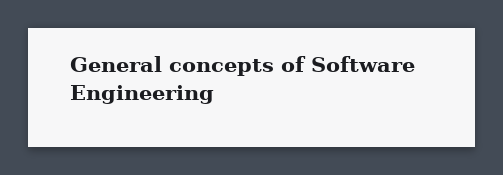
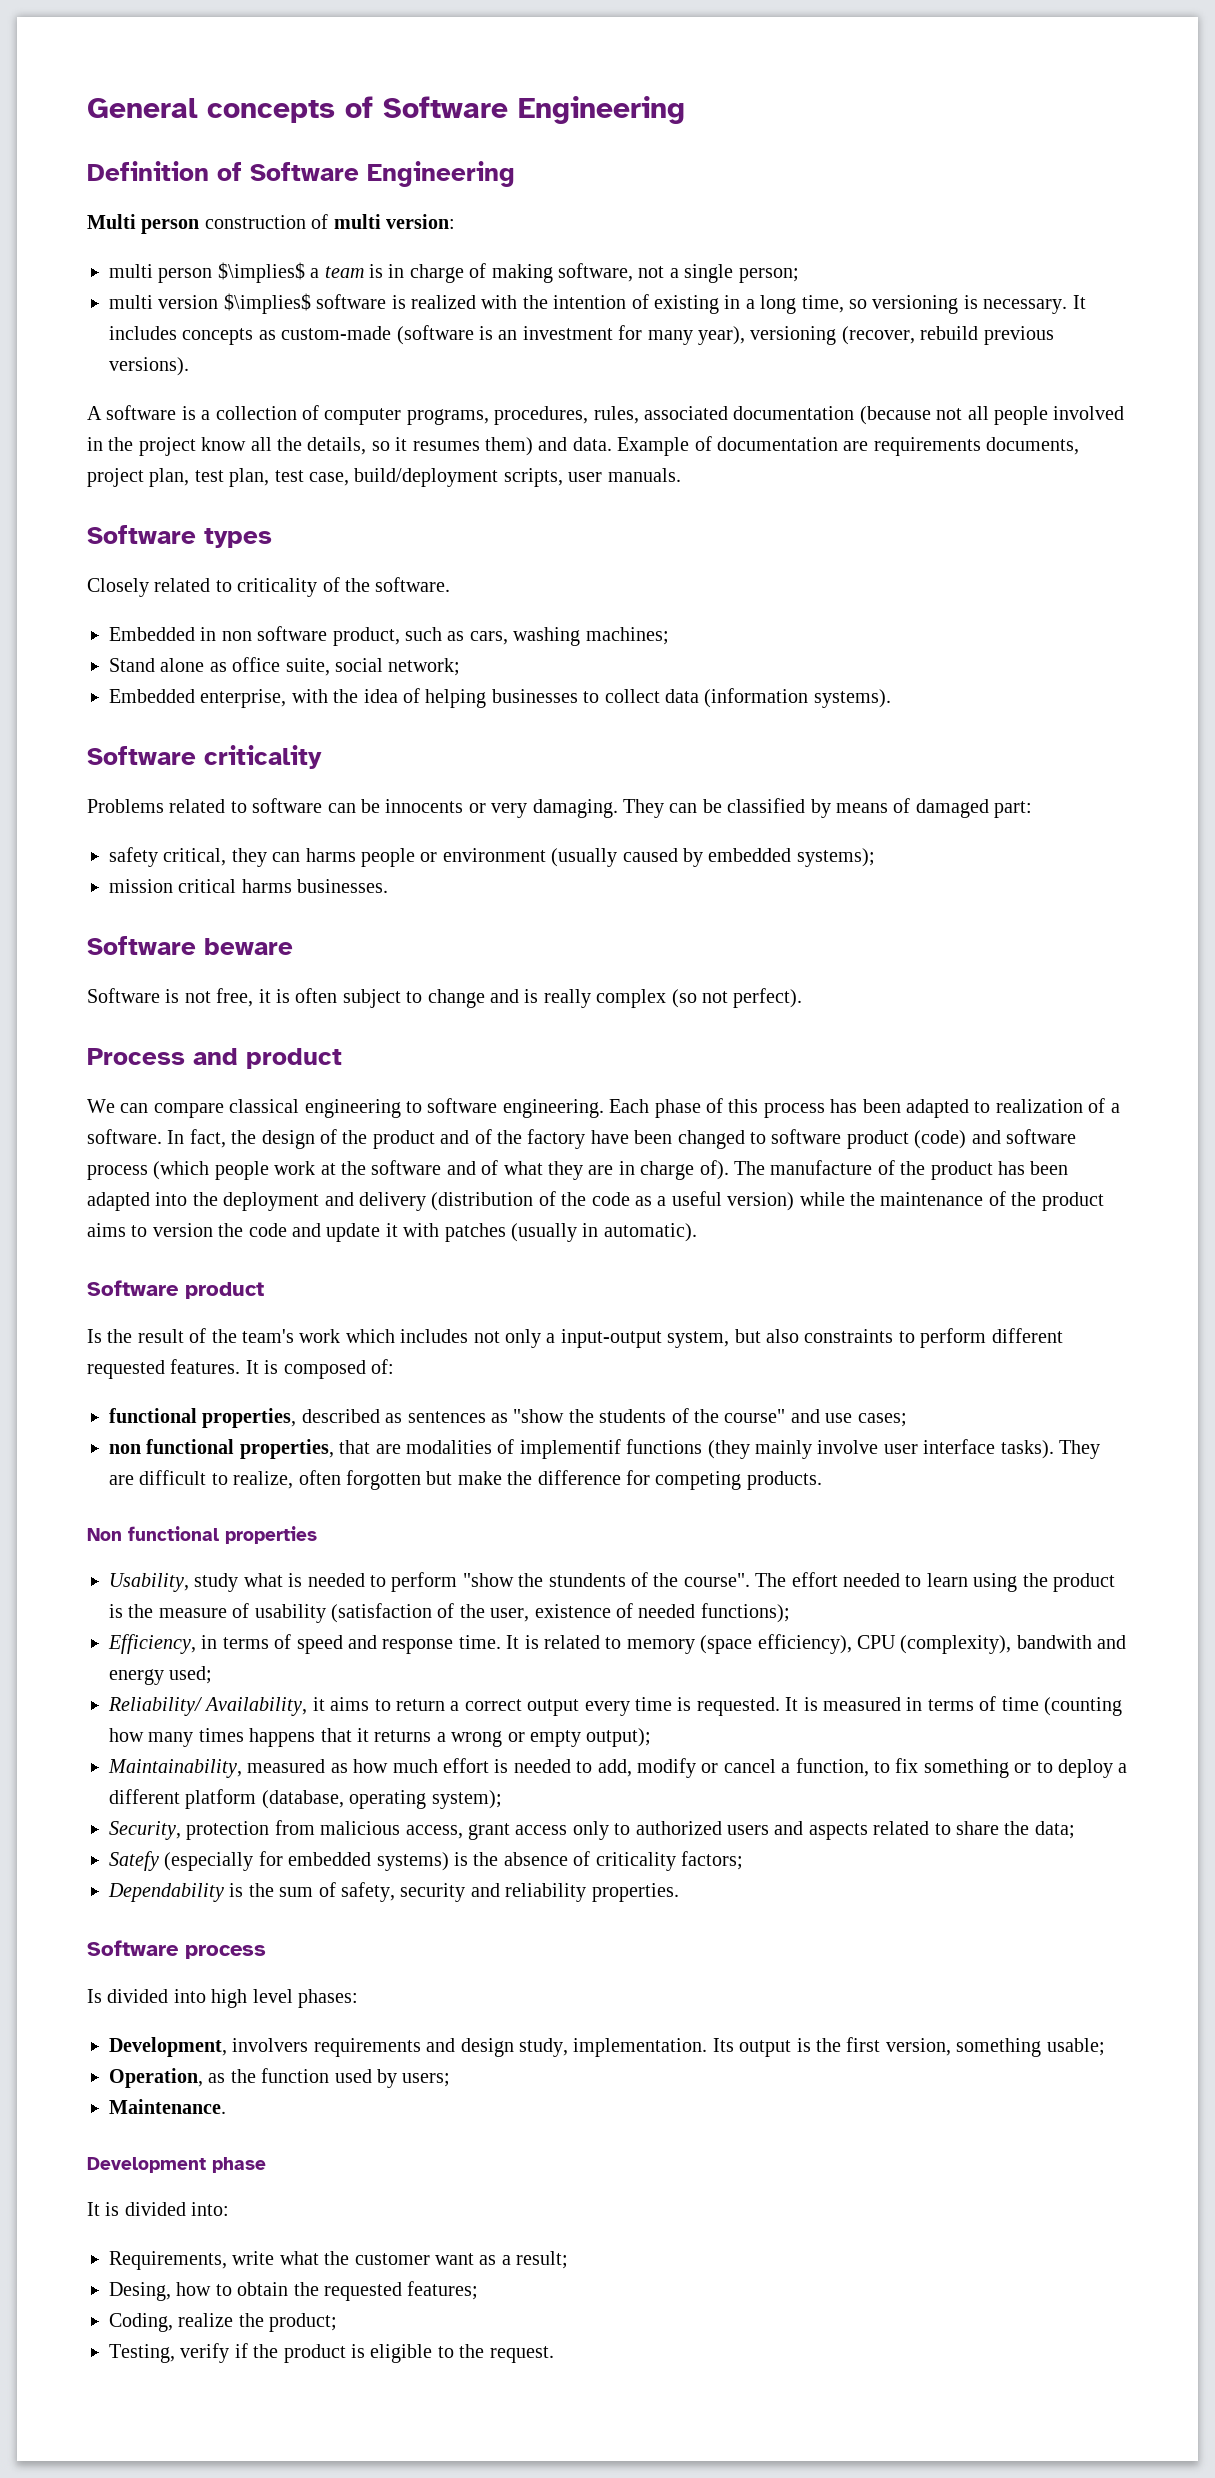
(214, 94) none -> [87,161,515,187] [87,214,455,234] [109,262,799,283] [109,293,1086,314] [109,325,1054,345] [109,357,189,376] [87,405,1125,425] [87,436,1080,456] [87,468,681,487] [87,525,272,548] [87,577,451,597] [109,626,669,646] [109,657,461,676] [109,688,891,708] [87,745,322,769] [87,798,1033,818] [109,847,875,867] [109,879,389,893] [87,936,293,955] [87,988,803,1008] [87,1048,342,1069] [87,1098,1120,1118] [87,1129,1076,1149] [87,1160,1069,1180] [87,1191,1104,1211] [87,1223,697,1242] [87,1280,264,1299] [87,1328,1063,1348] [87,1359,394,1379] [109,1408,907,1428] [109,1439,1100,1459] [109,1470,822,1490] [87,1526,317,1544] [109,1572,1115,1592] [109,1603,790,1623] [108,1634,1127,1654] [109,1666,213,1685] [108,1696,1122,1716] [109,1728,652,1747] [108,1758,1128,1778] [109,1789,502,1809] [109,1820,1075,1840] [109,1851,743,1871] [108,1882,679,1902] [87,1940,266,1959] [87,1989,358,2008] [109,2037,1105,2057] [109,2068,451,2088] [109,2099,226,2114] [87,2157,266,2173] [87,2202,230,2216] [109,2251,569,2270] [109,2281,479,2301] [109,2313,338,2332] [109,2343,554,2363] // Definition of Software Engineering // Multi person construction of multi version: // multi person $\implies$ a team is in charge of making software, not a single person; // multi version $\implies$ software is realized with the intention of existing in a long time, so versioning is necessary. It includes concepts as custom-made (software is an investment for many year), versioning (recover, rebuild previous versions). // A software is a collection of computer programs, procedures, rules, associated documentation (because not all people involved in the project know all the details, so it resumes them) and data. Example of documentation are requirements documents, project plan, test plan, test case, build/deployment scripts, user manuals. // Software types // Closely related to criticality of the software. // Embedded in non software product, such as cars, washing machines; // Stand alone as office suite, social network; // Embedded enterprise, with the idea of helping businesses to collect data (information systems). // Software criticality // Problems related to software can be innocents or very damaging. They can be classified by means of damaged part: // safety critical, they can harms people or environment (usually caused by embedded systems); // mission critical harms businesses. // Software beware // Software is not free, it is often subject to change and is really complex (so not perfect). // Process and product // We can compare classical engineering to software engineering. Each phase of this process has been adapted to realization of a software. In fact, the design of the product and of the factory have been changed to software product (code) and software process (which people work at the software and of what they are in charge of). The manufacture of the product has been adapted into the deployment and delivery (distribution of the code as a useful version) while the maintenance of the product aims to version the code and update it with patches (usually in automatic). // Software product // Is the result of the team's work which includes not only a input-output system, but also constraints to perform different requested features. It is composed of: // functional properties, described as sentences as "show the students of the course" and use cases; // non functional properties, that are modalities of implementif functions (they mainly involve user interface tasks). They are difficult to realize, often forgotten but make the difference for competing products. // Non functional properties // Usability, study what is needed to perform "show the stundents of the course". The effort needed to learn using the product is the measure of usability (satisfaction of the user, existence of needed functions); // Efficiency, in terms of speed and response time. It is related to memory (space efficiency), CPU (complexity), bandwith and energy used; // Reliability/ Availability, it aims to return a correct output every time is requested. It is measured in terms of time (counting how many times happens that it returns a wrong or empty output); // Maintainability, measured as how much effort is needed to add, modify or cancel a function, to fix something or to deploy a different platform (database, operating system); // Security, protection from malicious access, grant access only to authorized users and aspects related to share the data; // Satefy (especially for embedded systems) is the absence of criticality factors; // Dependability is the sum of safety, security and reliability properties. // Software process // Is divided into high level phases: // Development, involvers requirements and design study, implementation. Its output is the first version, something usable; // Operation, as the function used by users; // Maintenance. // Development phase // It is divided into: // Requirements, write what the customer want as a result; // Desing, how to obtain the requested features; // Coding, realize the product; // Testing, verify if the product is eligible to the request.

